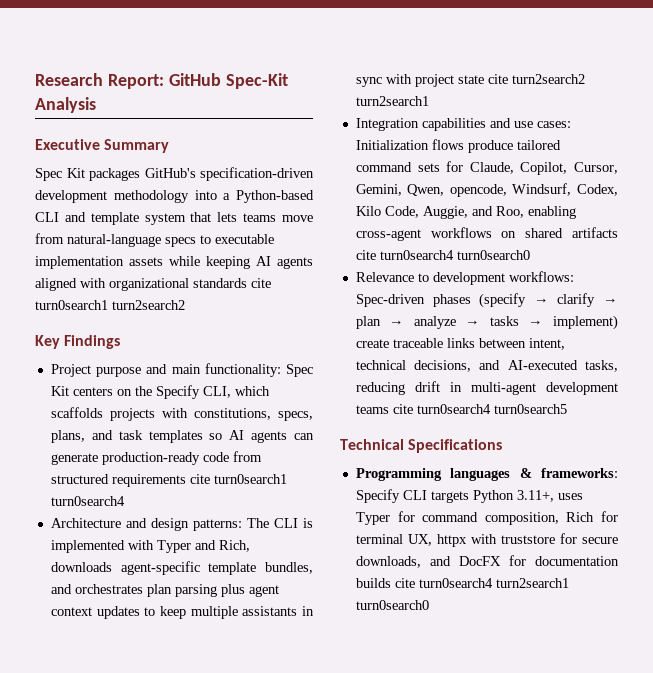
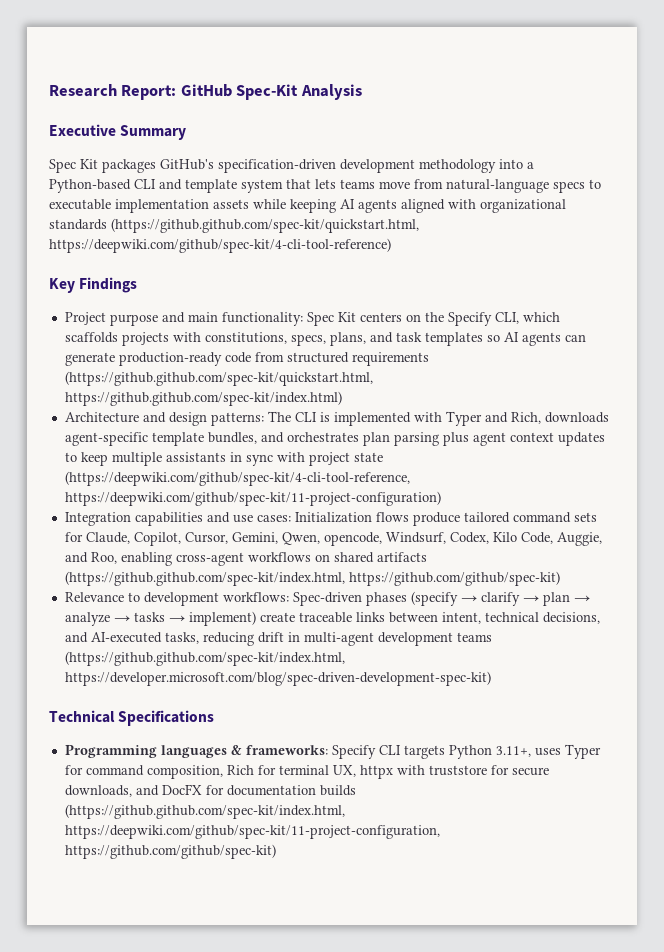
[251,278,271,288] [35,300,185,310] cite turn0search1 turn2search2 -> [111,218,419,233] [49,238,391,253] (https://github.github.com/spec-kit/quickstart.html, https://deepwiki.com/github/spec-kit/4-cli-tool-reference)
[189,474,287,484] [50,496,125,506] cite turn0search1 turn0search4 -> [64,371,373,386] [64,391,342,406] (https://github.github.com/spec-kit/quickstart.html, https://github.github.com/spec-kit/index.html)
[487,74,585,84] [355,96,429,106] cite turn2search2 turn2search1 -> [64,471,410,486] [64,491,441,506] (https://deepwiki.com/github/spec-kit/4-cli-tool-reference, https://deepwiki.com/github/spec-kit/11-project-configuration)
[355,250,530,260] cite turn0search4 turn0search0 -> [64,571,560,586] (https://github.github.com/spec-kit/index.html, https://github.com/github/spec-kit)
[392,404,567,414] cite turn0search4 turn0search5 -> [64,651,345,666] [64,671,491,686] (https://github.github.com/spec-kit/index.html, https://developer.microsoft.com/blog/spec-driven-development-spec-kit)
[394,578,569,588] [355,600,429,610] cite turn0search4 turn2search1 turn0search0 -> [64,804,345,819] [64,825,440,839] [64,844,276,859] (https://github.github.com/spec-kit/index.html, https://deepwiki.com/github/spec-kit/11-project-configuration, https://github.com/github/spec-kit)

